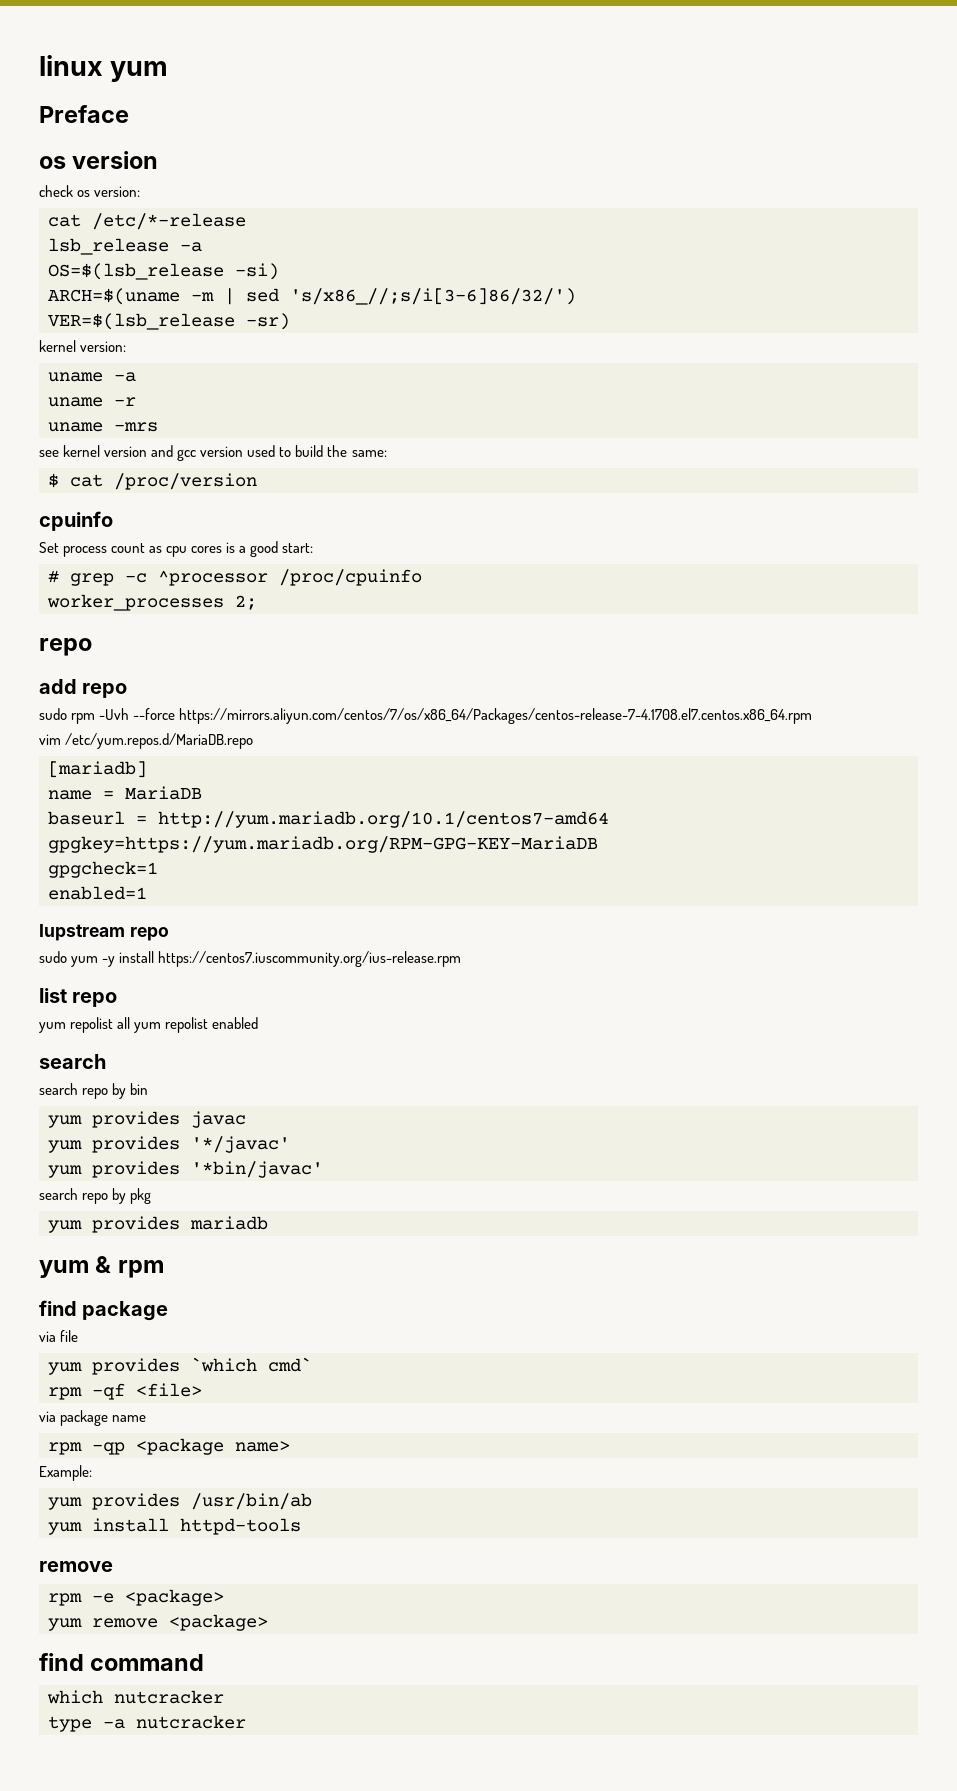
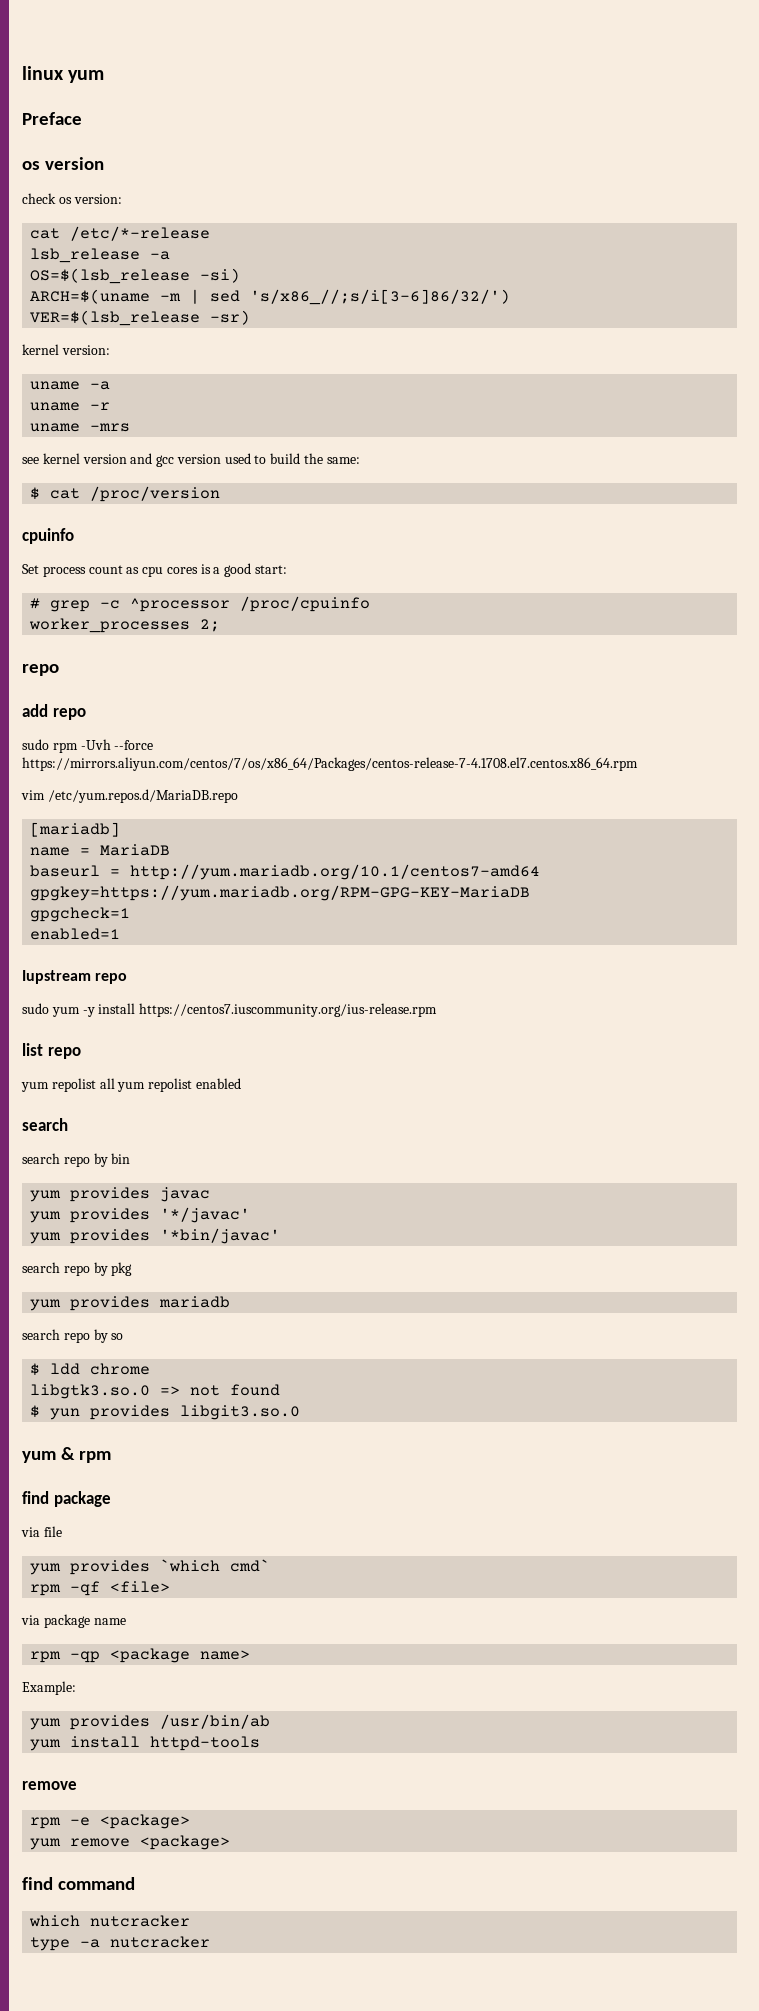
(268, 1223) none -> [22,1329,124,1343] [30,1363,151,1376] [30,1384,281,1399] [30,1405,301,1420] // search repo by so // $ ldd chrome // libgtk3.so.0 => not found // $ yun provides libgit3.so.0

